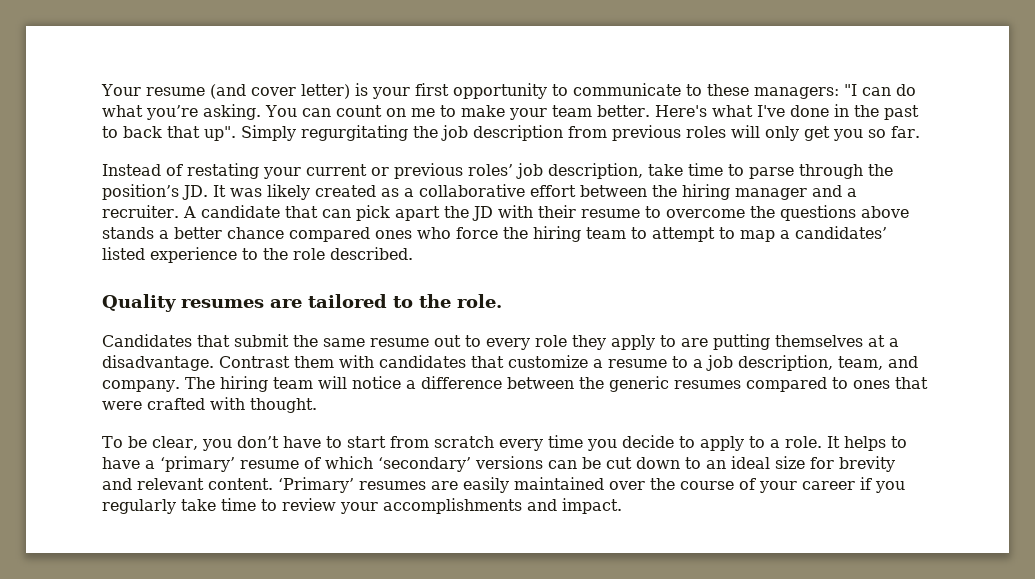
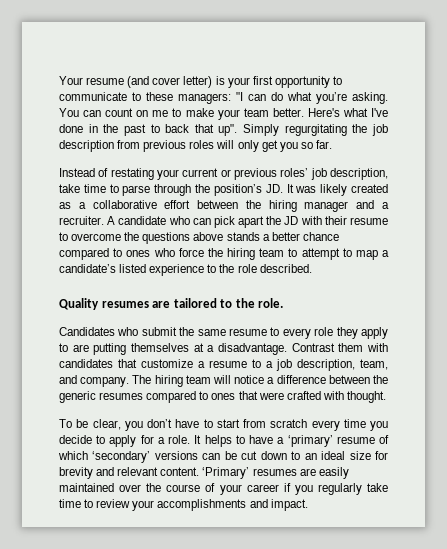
[284,206,318,218] that -> [168,216,190,225] who
(370, 234) none -> [113,248,123,257] to
[795,226,887,239] candidates’ -> [59,264,116,273] candidate’s
[197,335,230,347] that -> [117,327,139,336] who
[434,335,461,347] out -> (267, 332) none
[748,436,765,448] to -> [140,435,154,444] for

